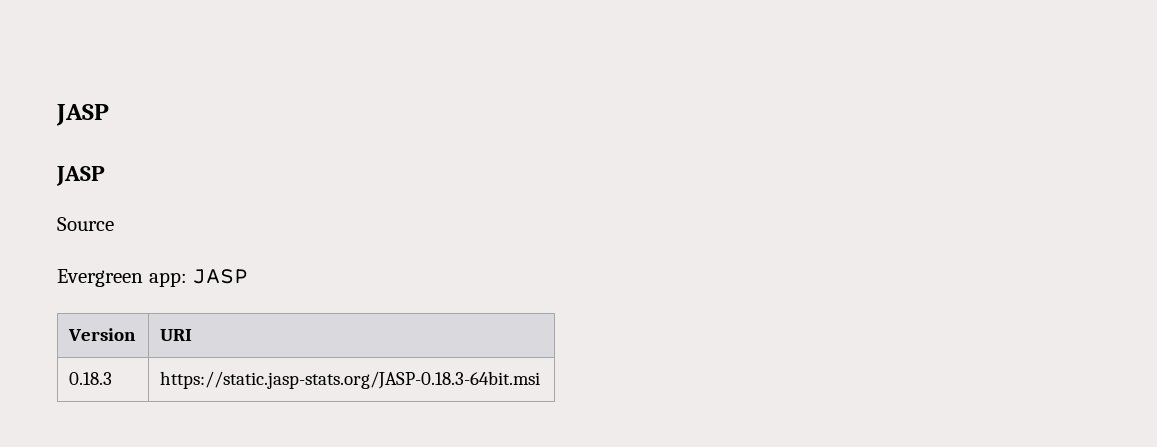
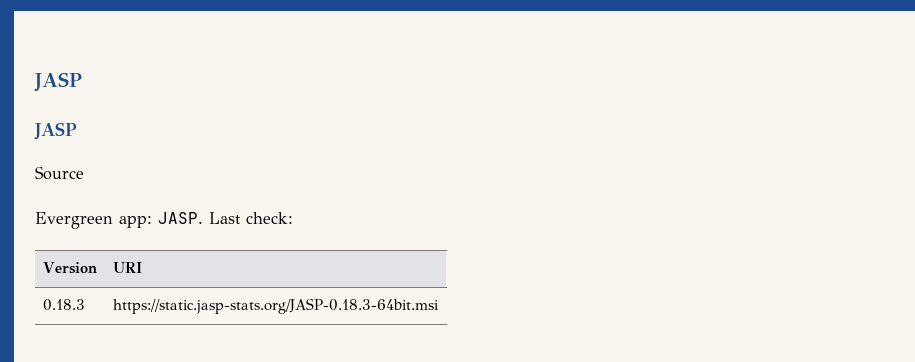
[192,269,249,284] JASP -> [158,212,293,224] JASP. Last check:

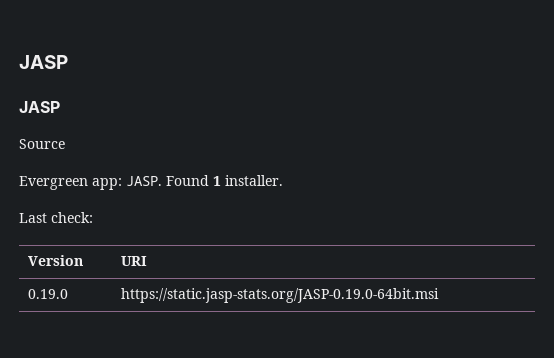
(203, 218) none -> [166,175,283,186] Found 1 installer. //
[42,299,85,311] [112,298,439,314] 0.18.3 | https://static.jasp-stats.org/JASP-0.18.3-64bit.msi -> [28,289,69,299] [121,288,440,303] 0.19.0 | https://static.jasp-stats.org/JASP-0.19.0-64bit.msi

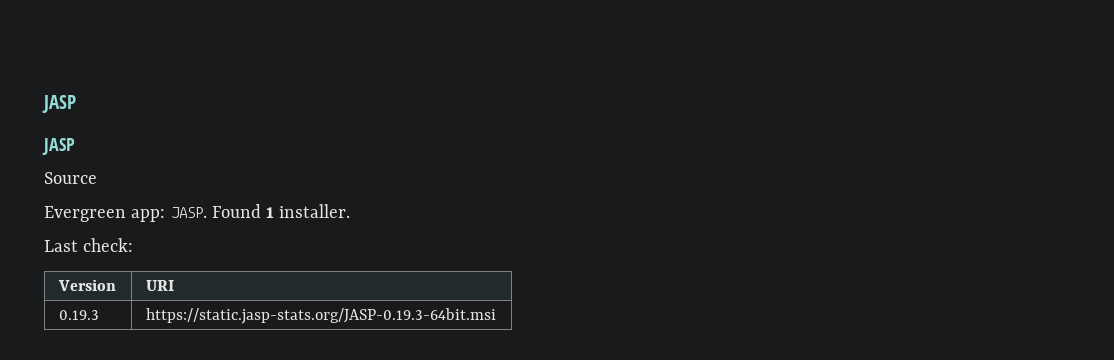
[28,289,69,299] [121,288,440,303] 0.19.0 | https://static.jasp-stats.org/JASP-0.19.0-64bit.msi -> [58,310,99,320] [145,308,496,324] 0.19.3 | https://static.jasp-stats.org/JASP-0.19.3-64bit.msi

